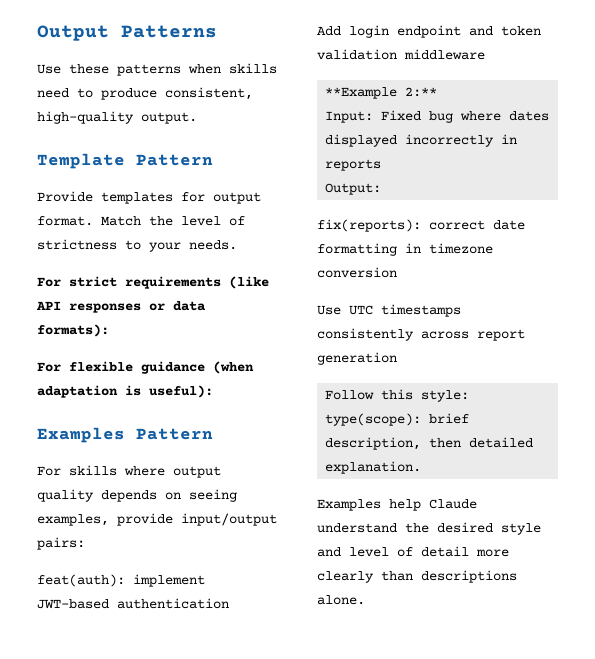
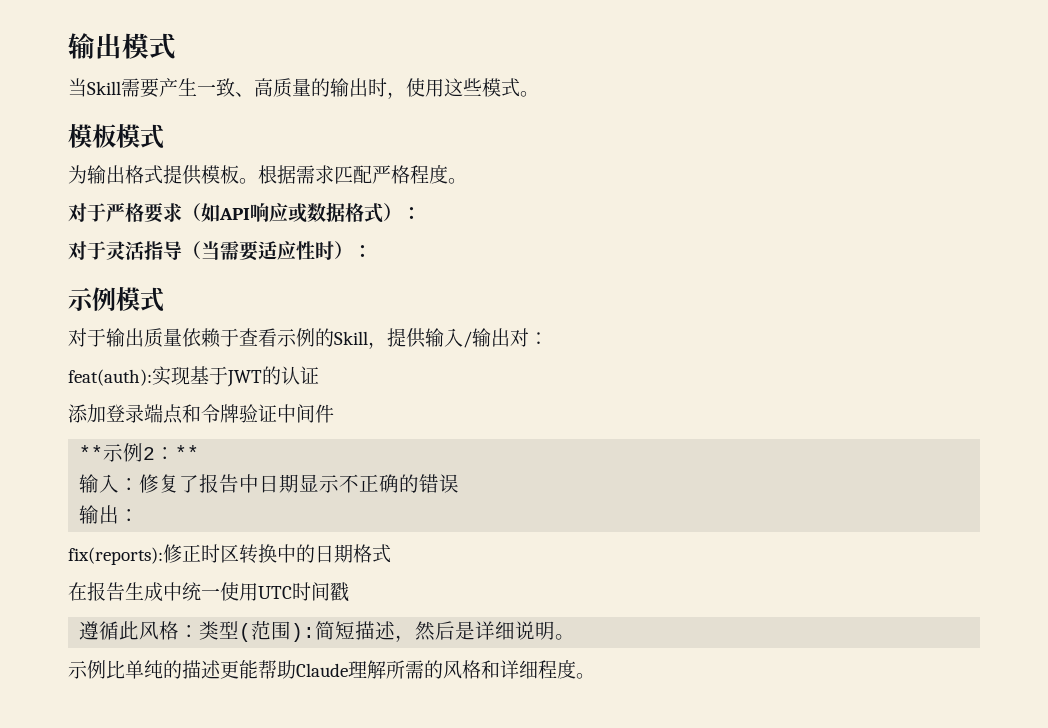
[37,25,217,41] [37,63,277,76] [37,87,253,100] [37,111,197,124] [37,153,213,169] [37,191,261,204] [37,216,245,226] [37,239,237,252] [37,276,269,289] [36,301,206,313] [37,324,109,337] [37,361,254,374] [37,385,213,398] [37,427,213,443] [37,465,221,478] [37,489,237,502] [37,513,277,526] [37,537,85,550] [37,574,205,587] [37,598,229,609] [317,25,541,38] [317,49,485,60] [325,87,438,99] [325,110,550,123] [325,134,518,147] [325,159,382,171] [325,183,382,195] [317,219,525,232] [317,243,493,256] [317,267,397,278] [317,304,461,317] [317,328,525,341] [317,352,397,365] [325,389,470,402] [325,413,470,426] [325,437,534,450] [325,461,422,474] [317,499,477,511] [317,522,541,535] [317,546,509,557] [317,570,517,583] [317,595,365,605] Output Patterns // Use these patterns when skills need to produce consistent, high-quality output. // Template Pattern // Provide templates for output format. Match the level of strictness to your needs. // For strict requirements (like API responses or data formats): // For flexible guidance (when adaptation is useful): // Examples Pattern // For skills where output quality depends on seeing examples, provide input/output pairs: // feat(auth): implement JWT-based authentication // Add login endpoint and token validation middleware // **Example 2:** // Input: Fixed bug where dates displayed incorrectly in reports // Output: // fix(reports): correct date formatting in timezone conversion // Use UTC timestamps consistently across report generation // Follow this style: type(scope): brief description, then detailed explanation. // Examples help Claude understand the desired style and level of detail more clearly than descriptions alone. -> [68,33,176,60] [68,78,539,99] [68,124,164,149] [68,165,467,185] [68,202,421,223] [68,241,372,261] [68,287,164,312] [68,328,548,349] [68,366,319,387] [68,404,334,424] [79,443,200,462] [79,474,460,493] [79,505,140,524] [68,544,391,565] [68,582,349,602] [79,621,576,642] [68,660,595,679] 输出模式 // 当Skill需要产生一致、高质量的输出时，使用这些模式。 // 模板模式 // 为输出格式提供模板。根据需求匹配严格程度。 // 对于严格要求（如API响应或数据格式）： // 对于灵活指导（当需要适应性时）： // 示例模式 // 对于输出质量依赖于查看示例的Skill，提供输入/输出对： // feat(auth):实现基于JWT的认证 // 添加登录端点和令牌验证中间件 // **示例2：** // 输入：修复了报告中日期显示不正确的错误 // 输出： // fix(reports):修正时区转换中的日期格式 // 在报告生成中统一使用UTC时间戳 // 遵循此风格：类型(范围):简短描述，然后是详细说明。 // 示例比单纯的描述更能帮助Claude理解所需的风格和详细程度。

